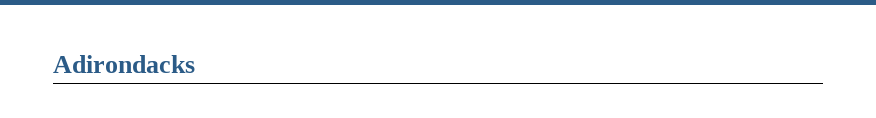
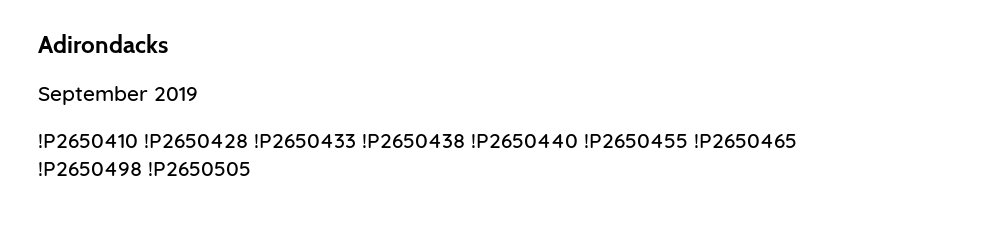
(195, 64) none -> [38,86,198,105] [38,134,797,148] [38,162,251,176] // September 2019 // !P2650410 !P2650428 !P2650433 !P2650438 !P2650440 !P2650455 !P2650465 !P2650498 !P2650505

